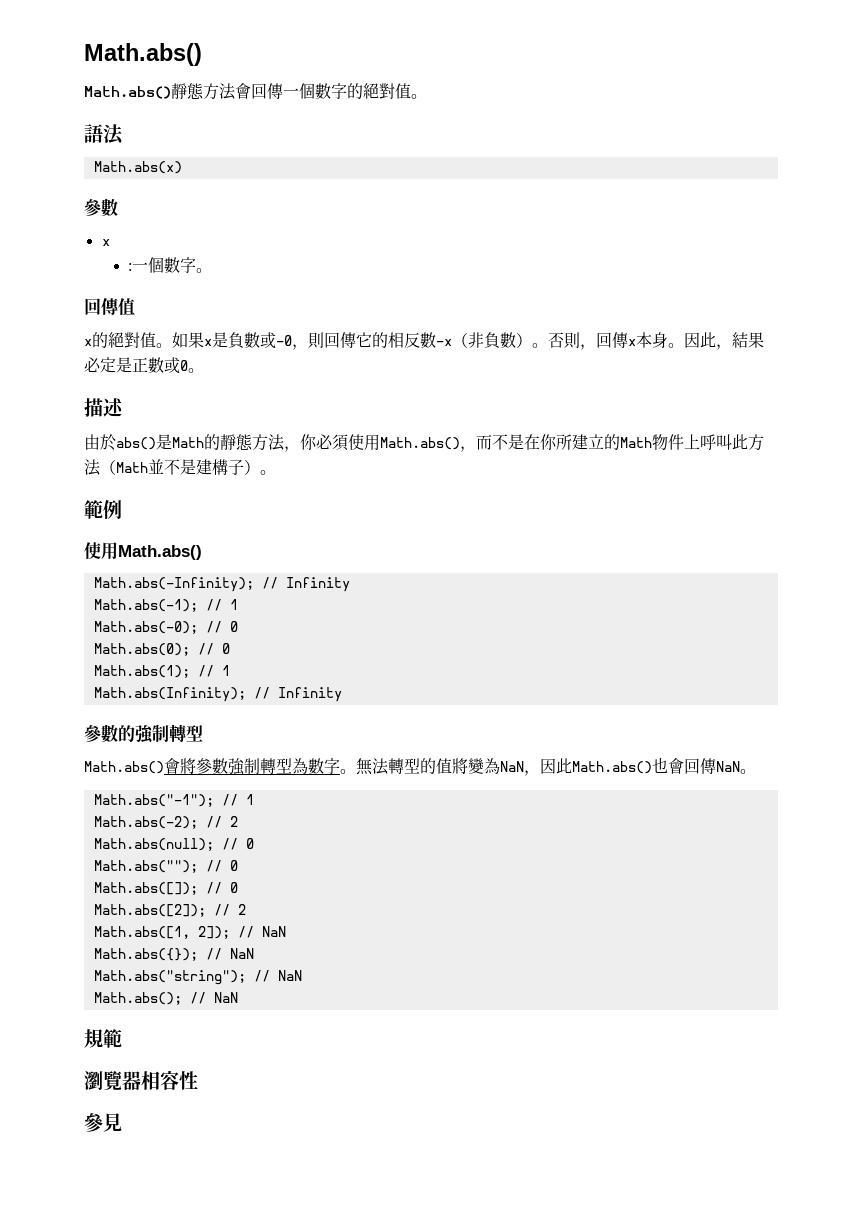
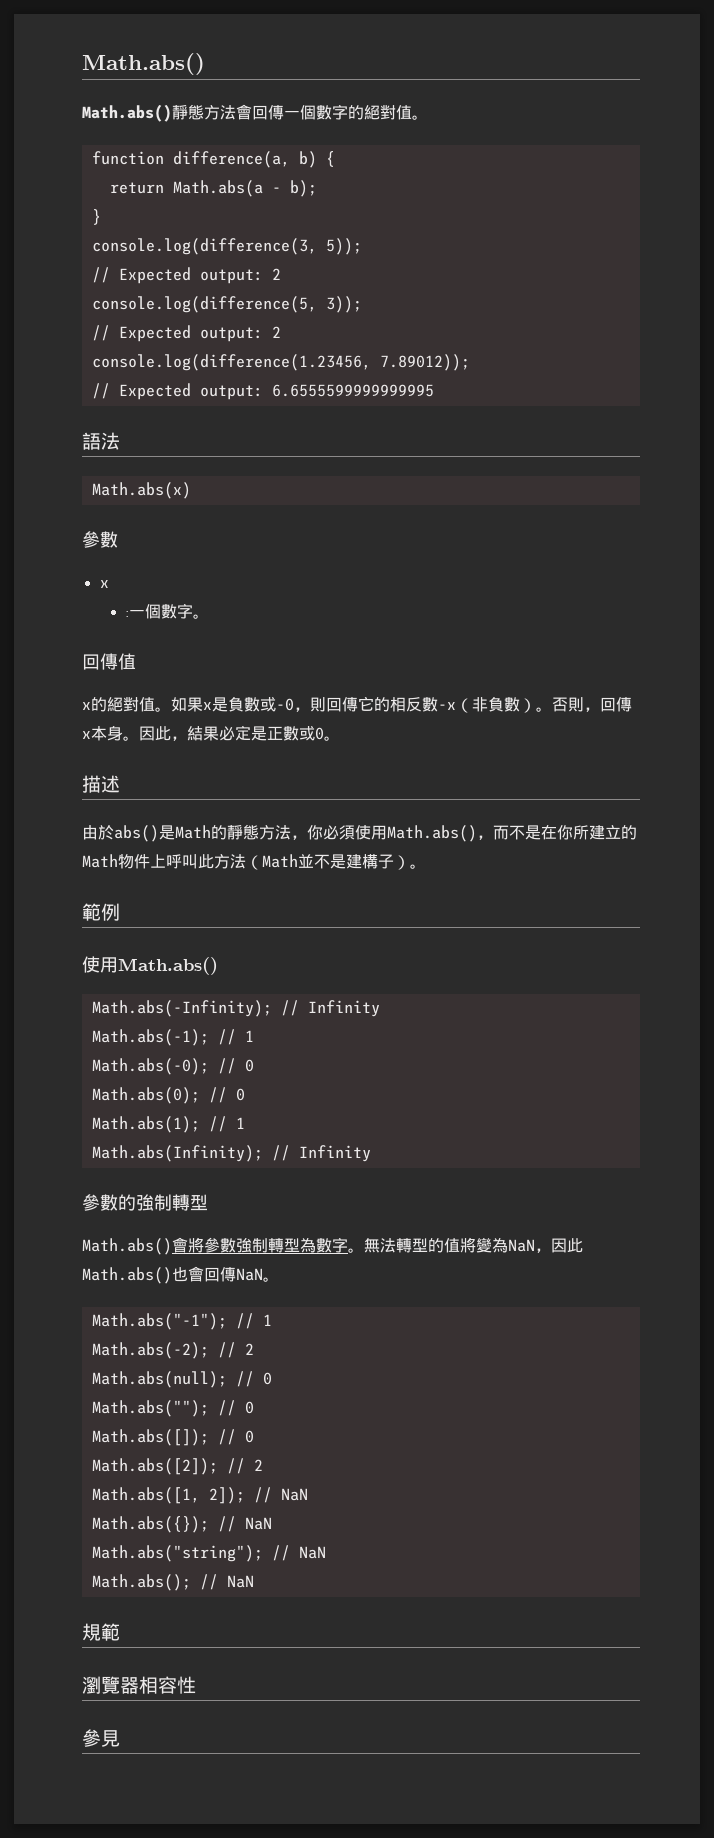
(427, 96) none -> [91,151,335,168] [109,180,317,197] [91,209,101,225] [91,238,362,255] [91,267,281,284] [91,296,362,313] [91,325,281,342] [91,354,470,371] [91,383,434,400] // function difference(a, b) { // return Math.abs(a - b); // } // console.log(difference(3, 5)); // // Expected output: 2 // console.log(difference(5, 3)); // // Expected output: 2 // console.log(difference(1.23456, 7.89012)); // // Expected output: 6.6555599999999995

